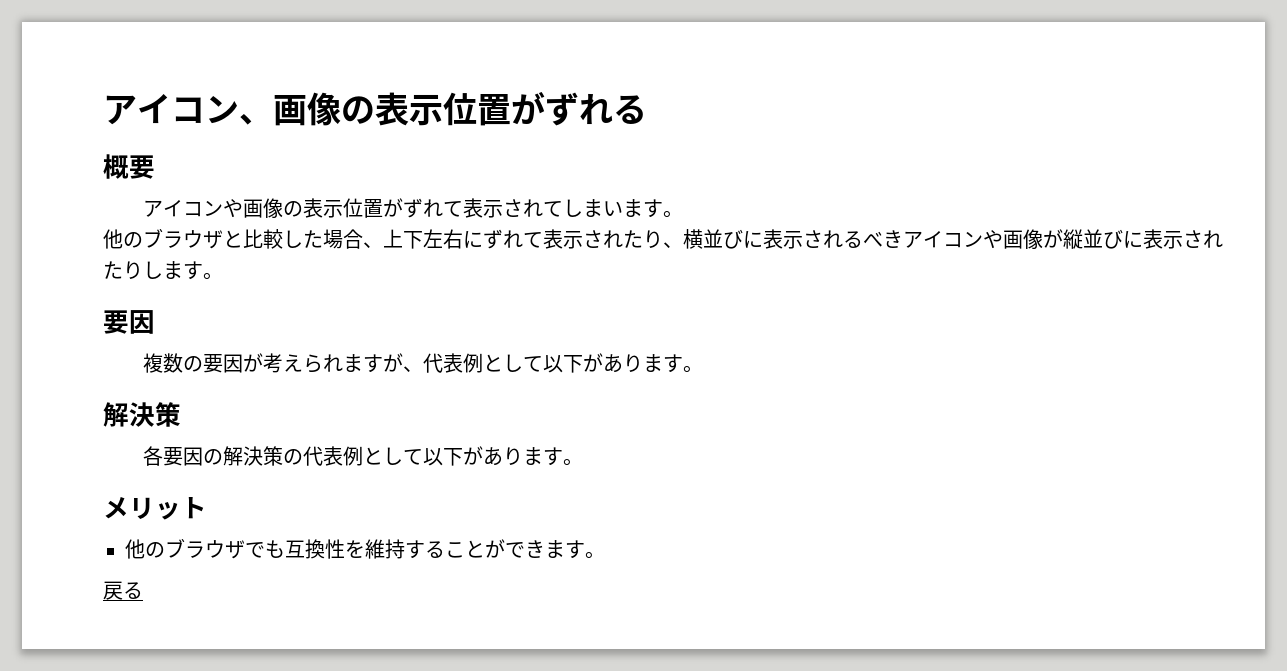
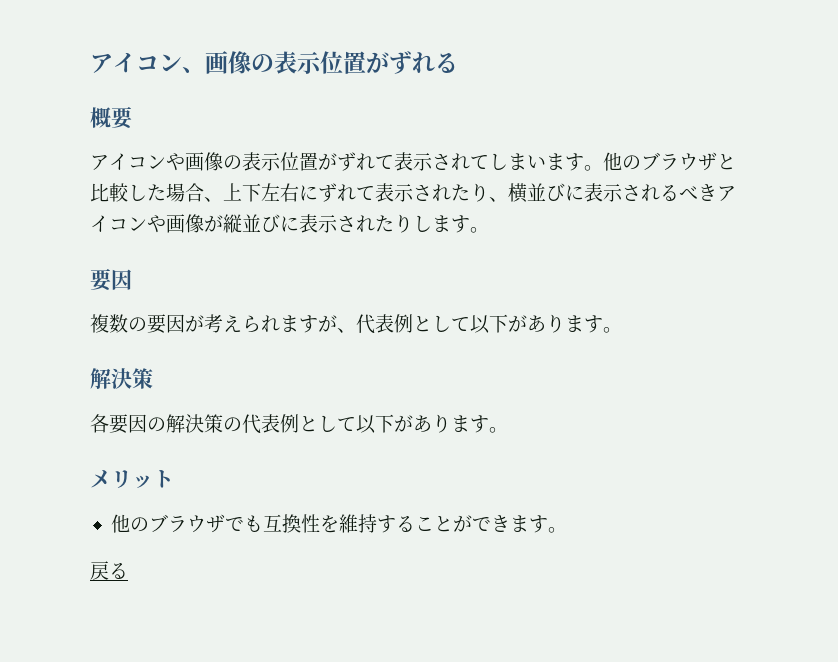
(683, 214) // -> (603, 168) none

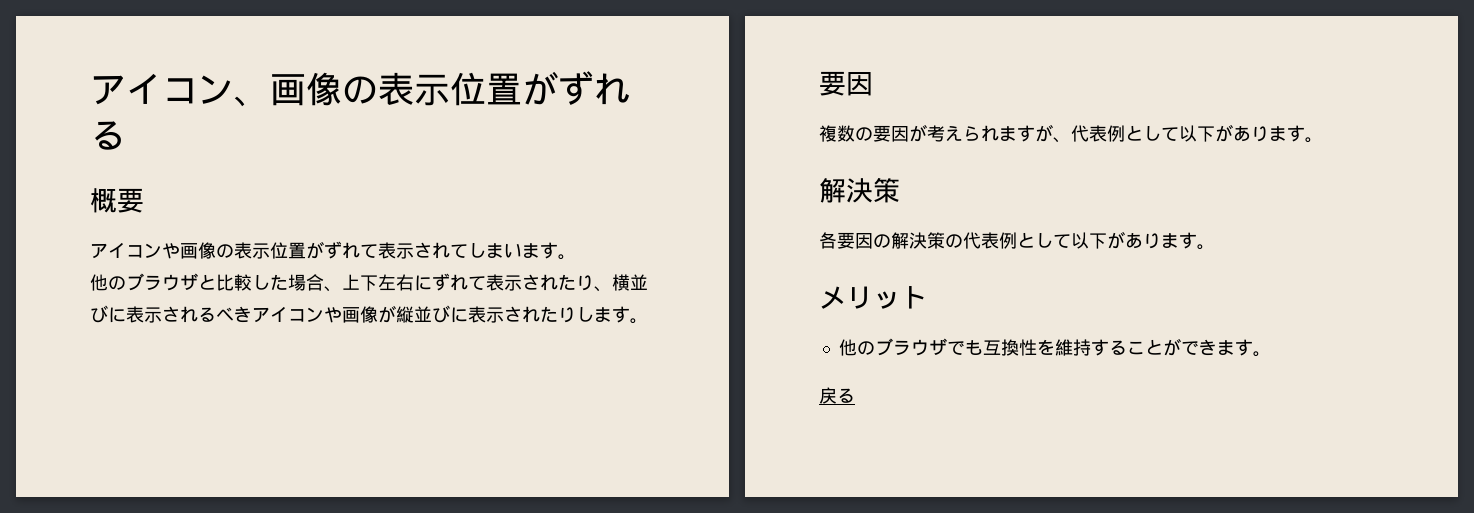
(603, 168) none -> (576, 257) //

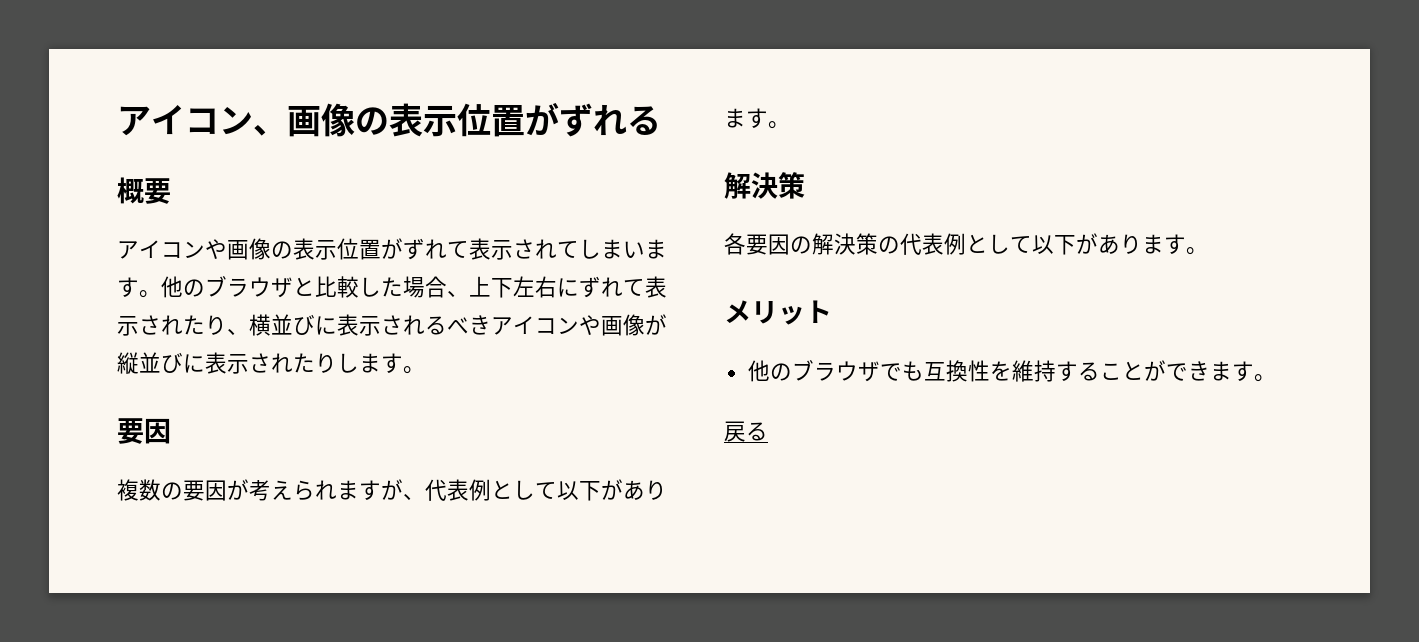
(576, 257) // -> (161, 294) none

